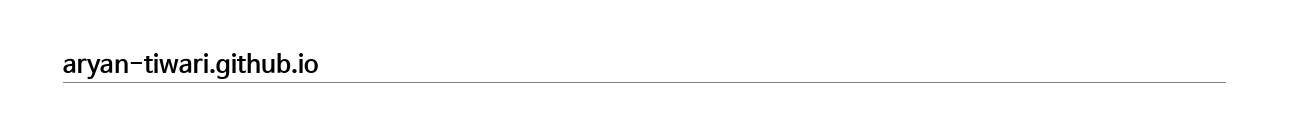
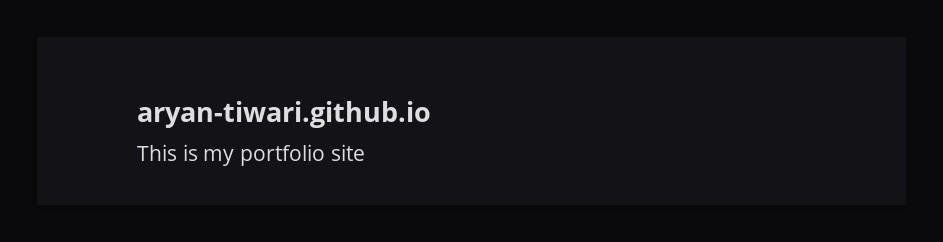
(318, 66) none -> [137,144,365,166] // This is my portfolio site

